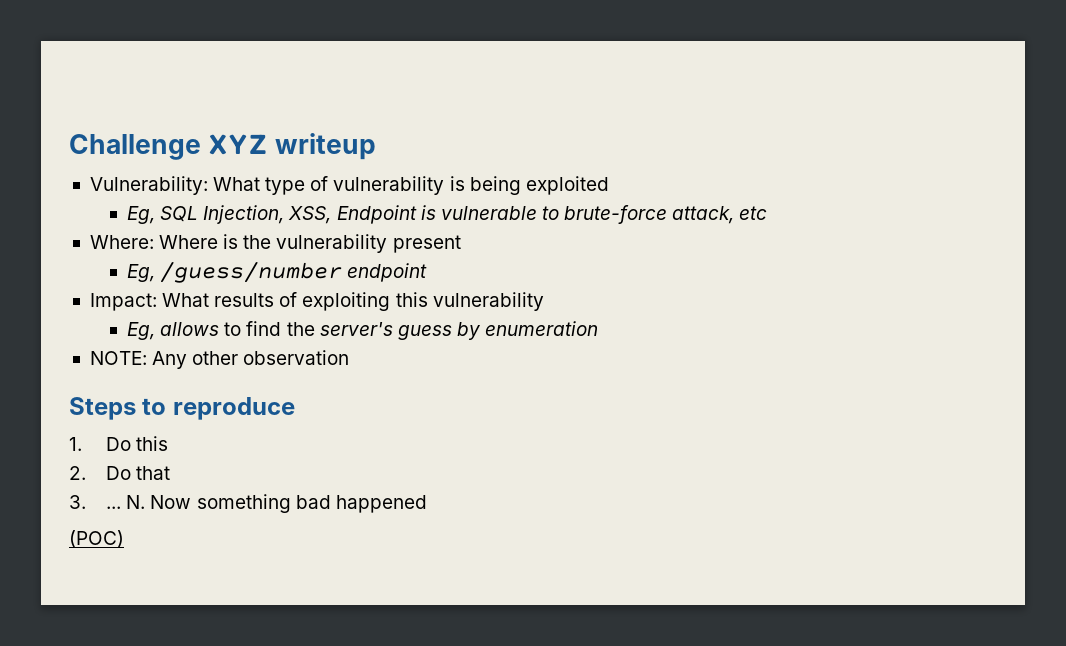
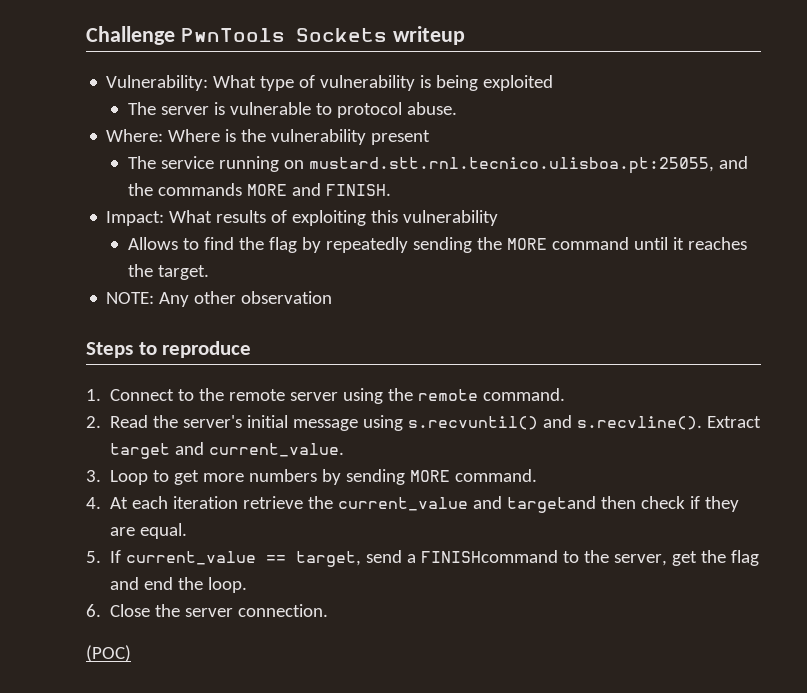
[208,134,269,155] XYZ -> [180,28,387,42] PwnTools Sockets
[127,205,768,224] Eg, SQL Injection, XSS, Endpoint is vulnerable to brute-force attack, etc -> [128,102,458,118] The server is vulnerable to protocol abuse.
[127,262,428,283] Eg, /guess/number endpoint -> [128,156,749,174] [128,183,392,196] The service running on mustard.stt.rnl.tecnico.ulisboa.pt:25055, and the commands MORE and FINISH.
[127,322,220,340] Eg, allows -> [128,237,179,250] Allows
[319,321,599,340] server's guess by enumeration -> [269,237,747,253] [128,264,210,280] flag by repeatedly sending the MORE command until it reaches the target.
[106,436,169,451] [69,466,171,480] [69,494,427,513] Do this // 2. Do that // 3. ... N. Now something bad happened -> [110,388,566,404] [86,415,762,431] [110,442,345,459] [86,469,538,485] [86,496,740,513] [110,523,188,539] [86,550,760,567] [110,577,248,593] [86,604,329,617] Connect to the remote server using the remote command. // 2. Read the server's initial message using s.recvuntil() and s.recvline(). Extract target and current_value. // 3. Loop to get more numbers by sending MORE command. // 4. At each iteration retrieve the current_value and targetand then check if they are equal. // 5. If current_value == target, send a FINISHcommand to the server, get the flag and end the loop. // 6. Close the server connection.

